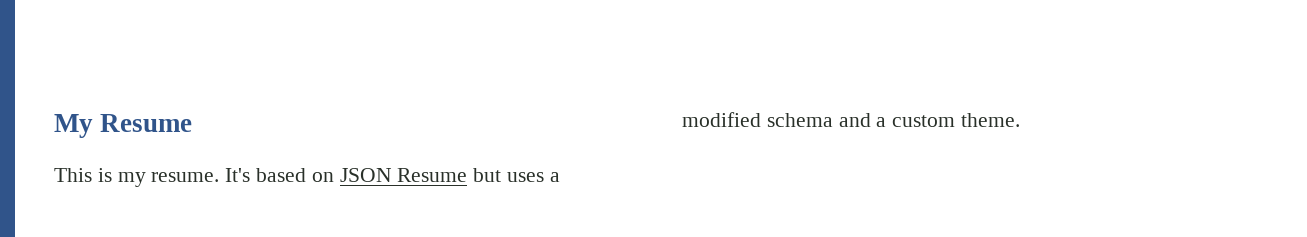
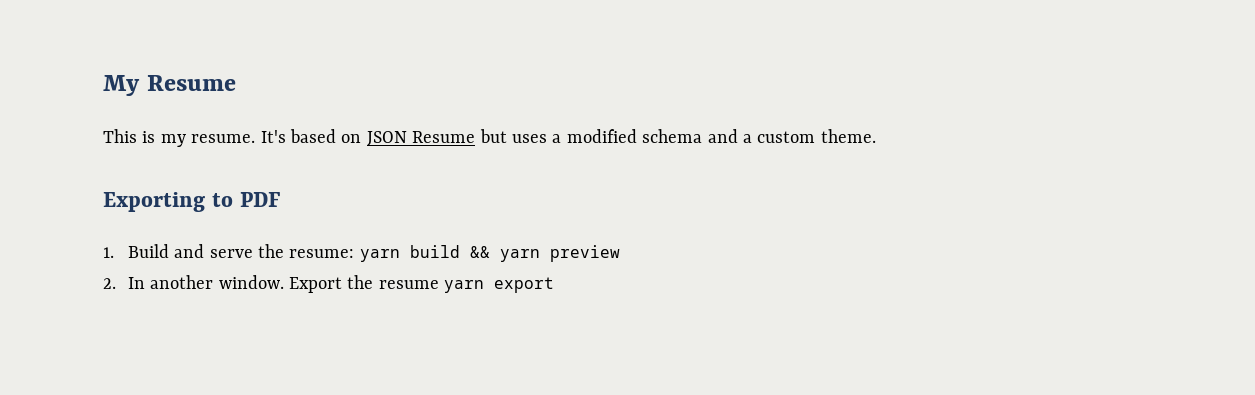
(1021, 120) none -> [103,192,280,212] [103,244,620,262] [103,275,555,293] // Exporting to PDF // 1. Build and serve the resume: yarn build && yarn preview // 2. In another window. Export the resume yarn export

